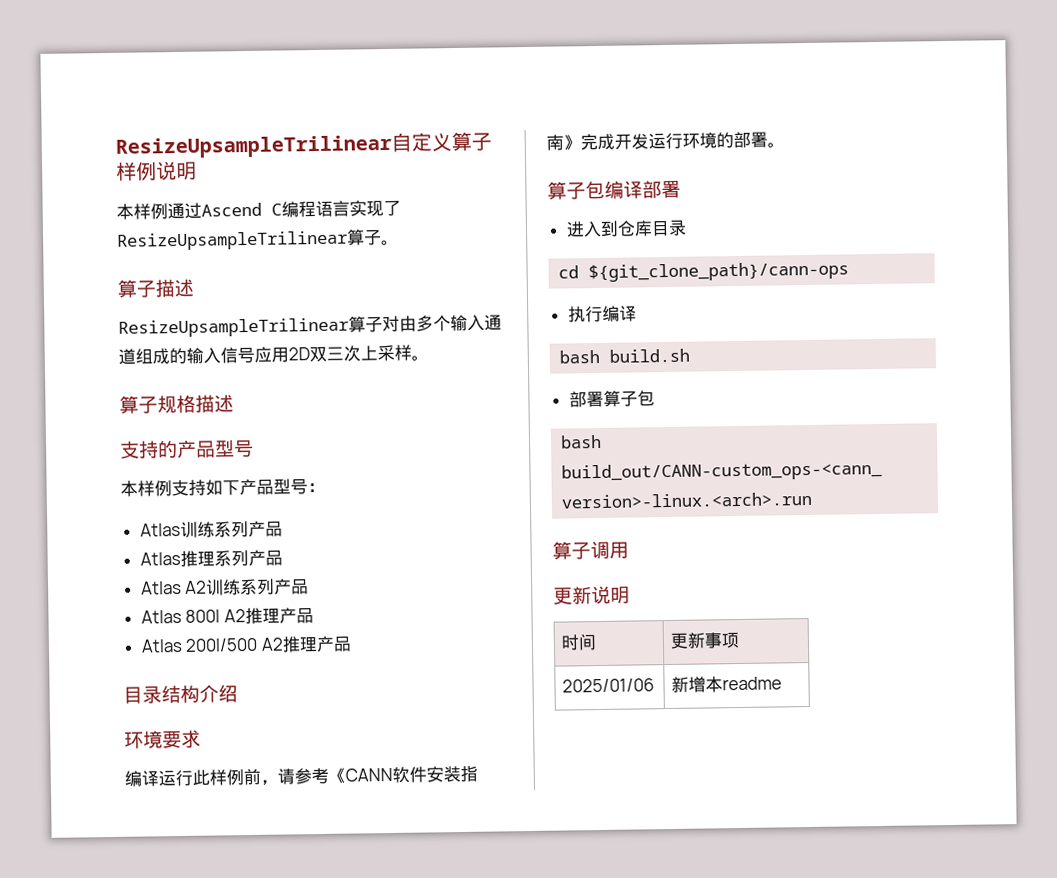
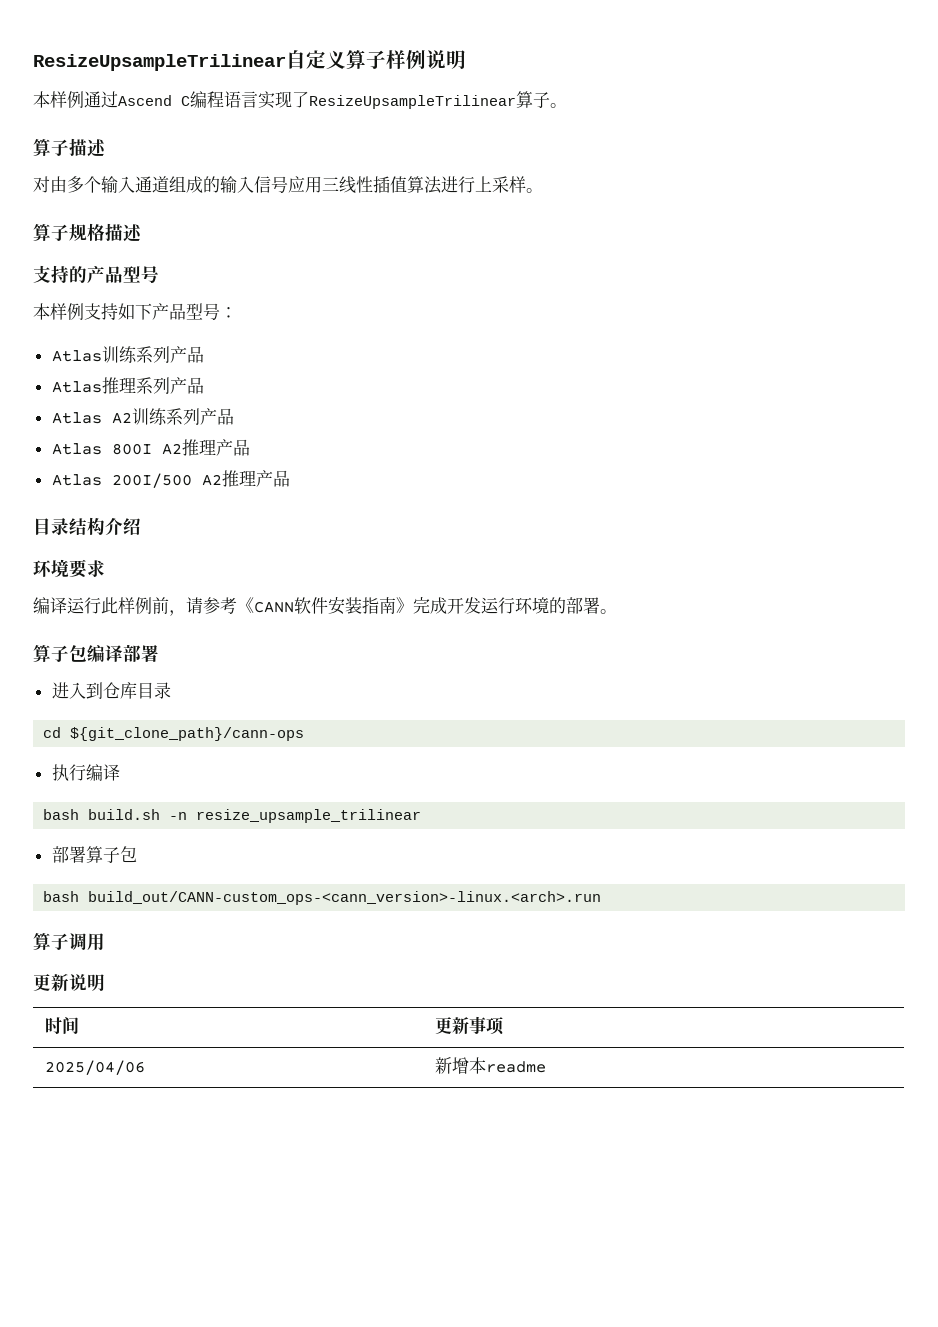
[118,316,383,338] ResizeUpsampleTrilinear算子 -> (106, 148) none
[288,345,361,363] 2D双三次 -> [322,176,475,194] 三线性插值算法进行
(691, 355) none -> [169,809,422,823] -n resize_upsample_trilinear
[562,678,656,693] 2025/01/06 -> [44,1060,145,1075] 2025/04/06

